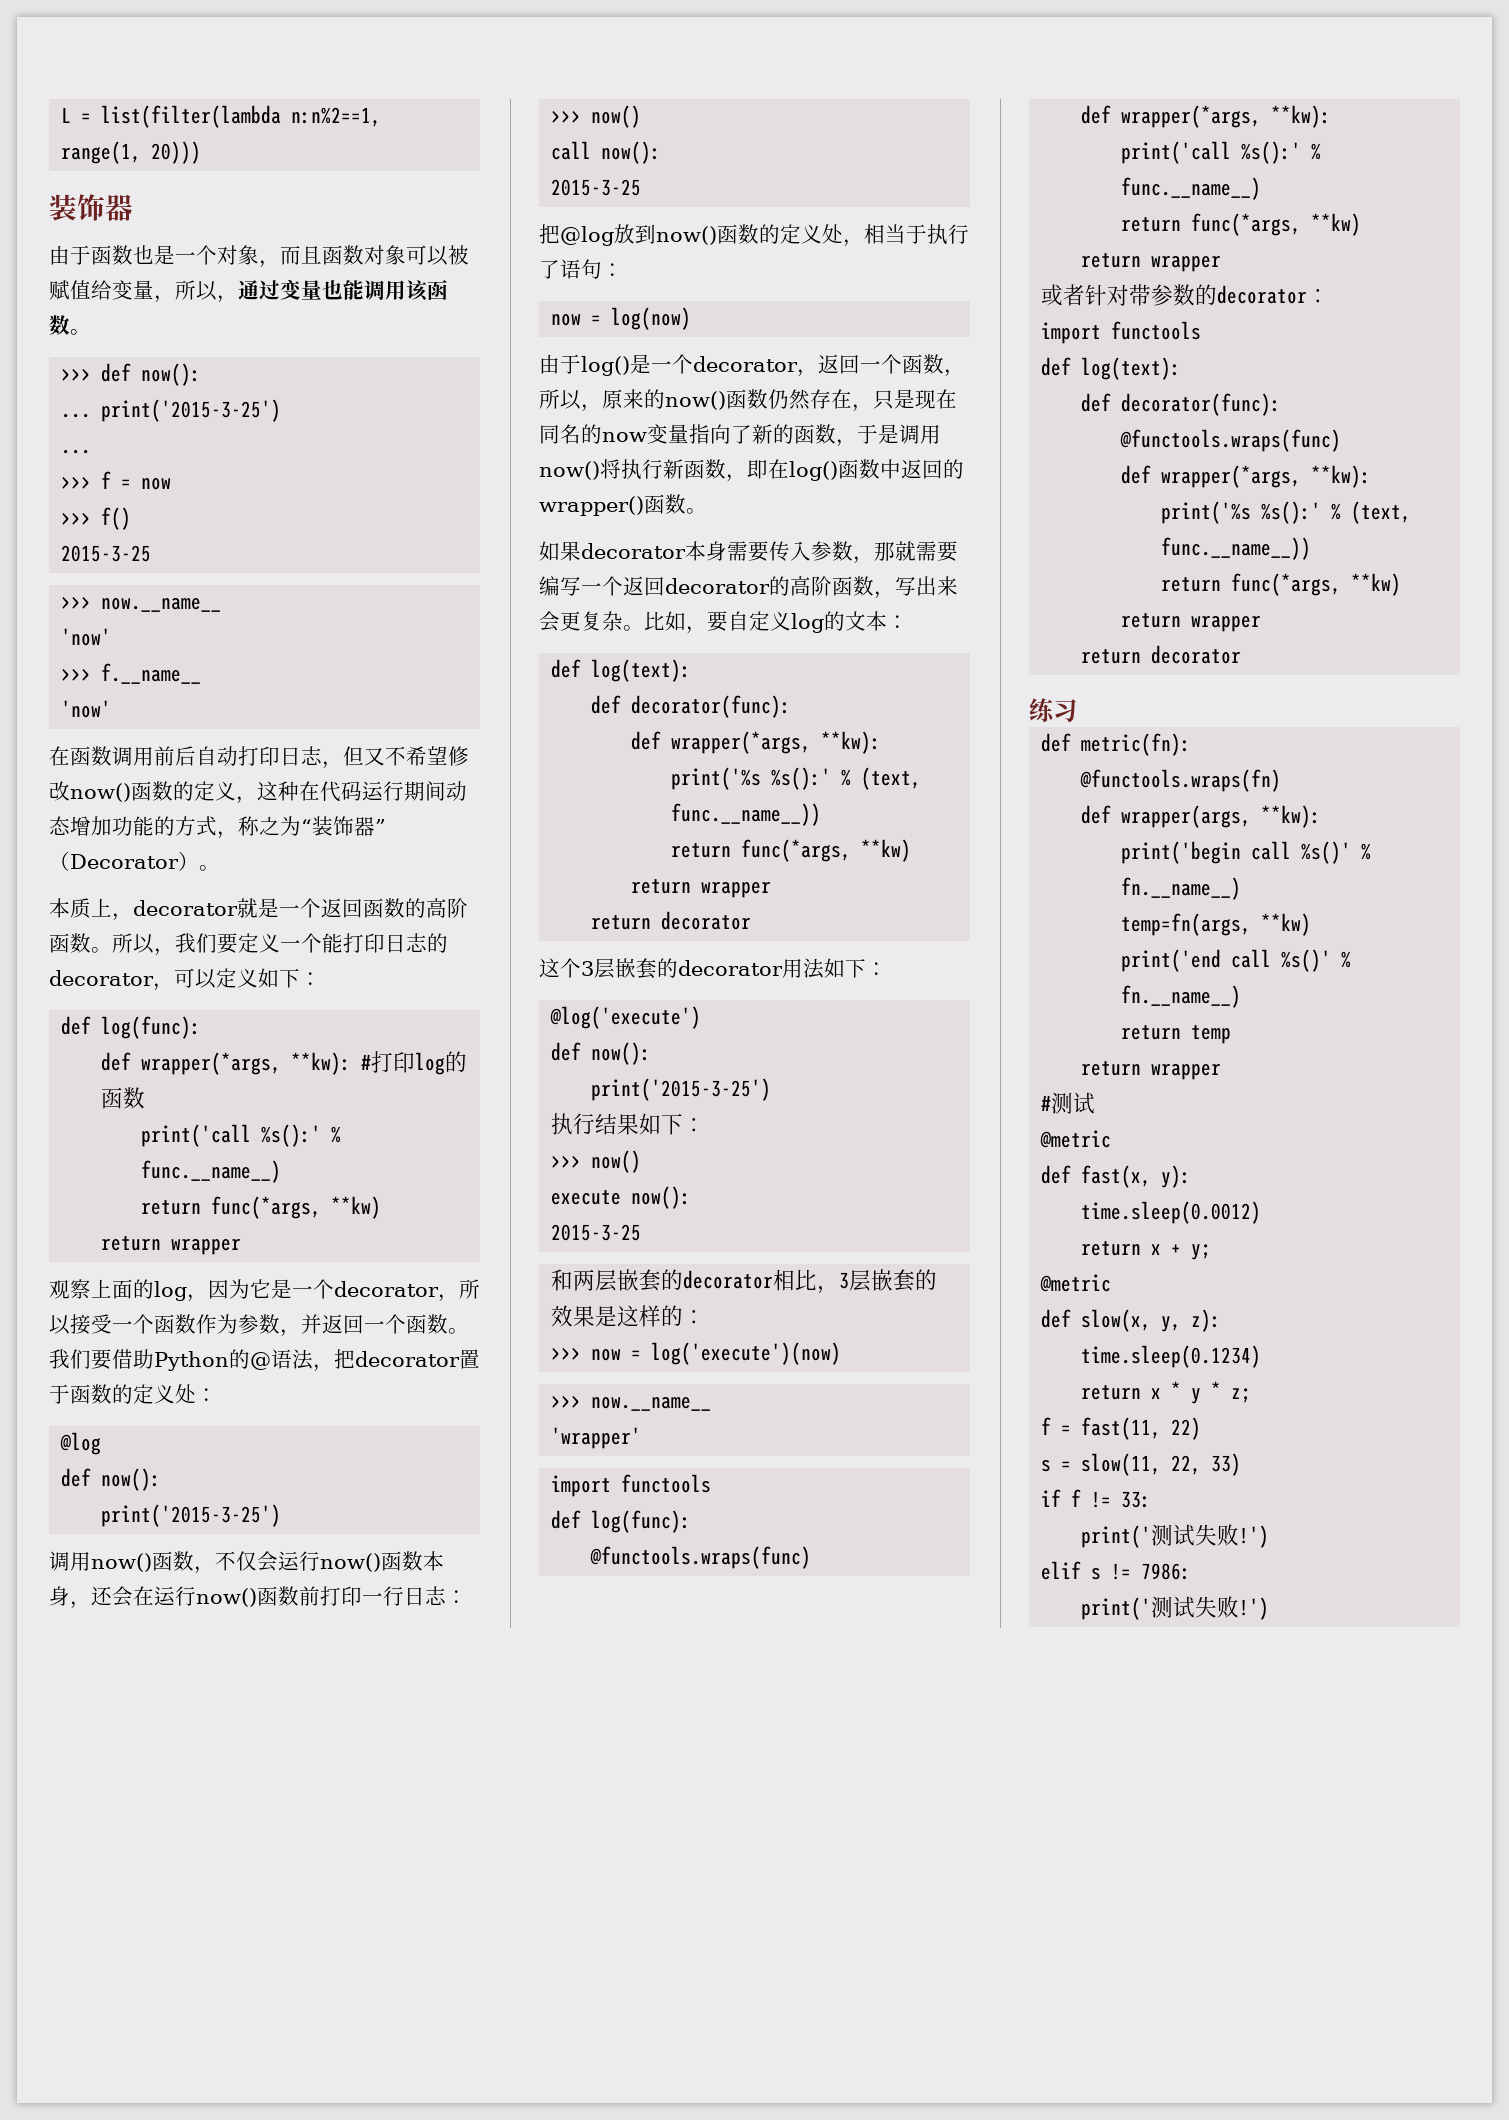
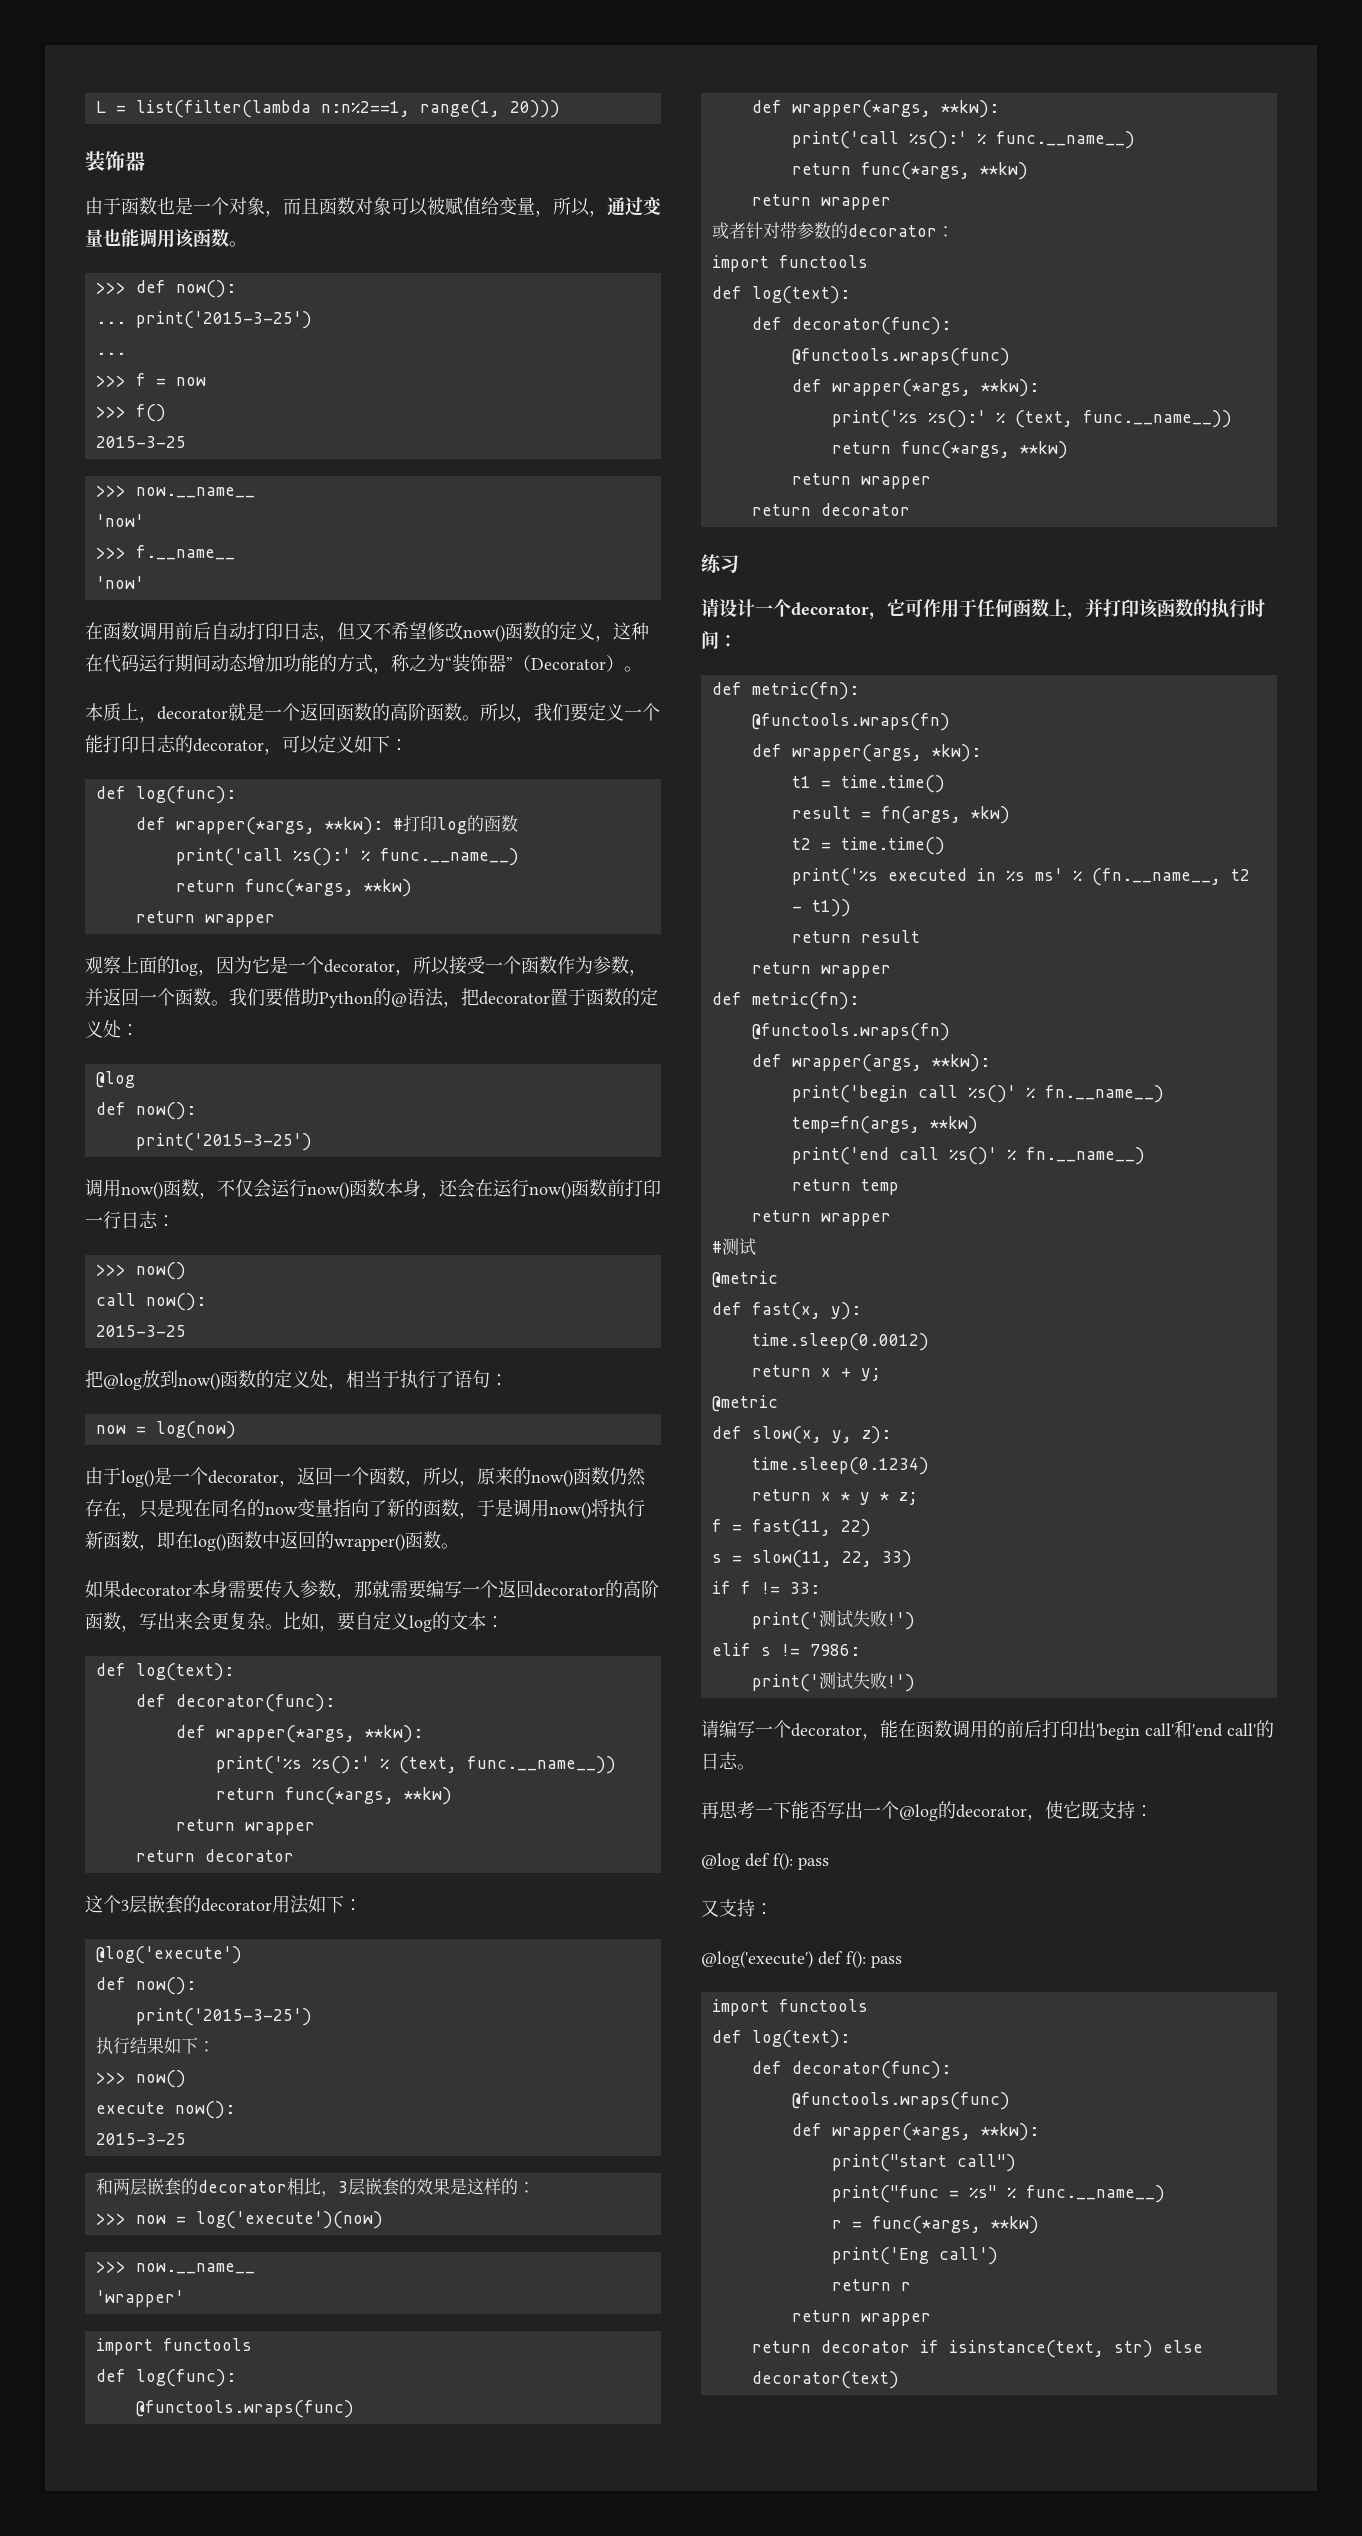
(1077, 710) none -> [701,598,1265,620] [701,631,737,649] [711,682,859,700] [751,713,950,731] [751,744,981,762] [791,775,945,793] [791,806,1010,824] [791,837,945,855] [791,868,1250,886] [791,899,851,917] [791,930,920,943] [751,962,891,978] // 请设计一个decorator，它可作用于任何函数上，并打印该函数的执行时间： // def metric(fn): // @functools.wraps(fn) // def wrapper(args, *kw): // t1 = time.time() // result = fn(args, *kw) // t2 = time.time() // print('%s executed in %s ms' % (fn.__name__, t2 - t1)) // return result // return wrapper
(1270, 1608) none -> [701,1720,1274,1740] [701,1752,755,1770] [701,1801,1153,1821] [701,1853,829,1870] [701,1899,773,1917] [701,1951,902,1968] [711,1999,868,2016] [711,2030,850,2048] [751,2061,951,2079] [791,2092,1010,2110] [791,2123,1039,2141] [831,2154,1016,2172] [831,2185,1165,2203] [831,2216,1039,2234] [831,2247,998,2265] [831,2279,911,2291] [791,2310,931,2326] [751,2340,1203,2358] [751,2371,899,2389] // 请编写一个decorator，能在函数调用的前后打印出'begin call'和'end call'的日志。 // 再思考一下能否写出一个@log的decorator，使它既支持： // @log def f(): pass // 又支持： // @log('execute') def f(): pass // import functools // def log(text): // def decorator(func): // @functools.wraps(func) // def wrapper(*args, **kw): // print("start call") // print("func = %s" % func.__name__) // r = func(*args, **kw) // print('Eng call') // return r // return wrapper // return decorator if isinstance(text, str) else decorator(text)

